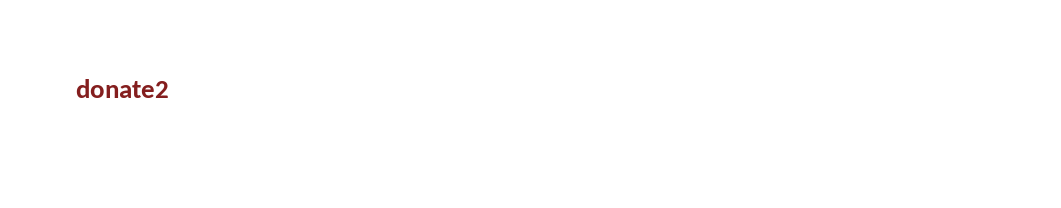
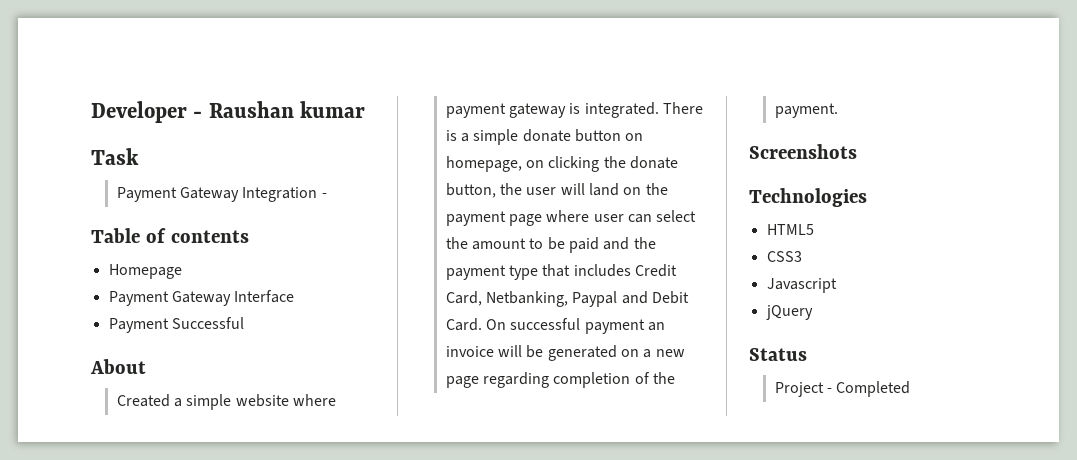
[76,79,169,98] donate2 -> [91,101,366,123] [91,148,139,165] [116,187,327,202] [91,228,249,243] [108,264,182,279] [108,290,295,306] [108,317,244,333] [90,359,146,374] [116,394,336,410] [445,102,703,118] [445,129,644,145] [445,156,678,172] [445,183,668,198] [445,210,697,226] [445,237,656,253] [445,264,677,280] [445,291,689,307] [445,318,665,334] [445,345,685,361] [445,372,675,388] [774,103,838,118] [749,144,857,159] [749,188,867,207] [766,224,814,235] [766,251,802,262] [766,278,837,293] [765,305,813,320] [749,348,807,361] [774,381,911,397] Developer - Raushan kumar // Task // Payment Gateway Integration - // Table of contents // Homepage // Payment Gateway Interface // Payment Successful // About // Created a simple website where payment gateway is integrated. There is a simple donate button on homepage, on clicking the donate button, the user will land on the payment page where user can select the amount to be paid and the payment type that includes Credit Card, Netbanking, Paypal and Debit Card. On successful payment an invoice will be generated on a new page regarding completion of the payment. // Screenshots // Technologies // HTML5 // CSS3 // Javascript // jQuery // Status // Project - Completed

